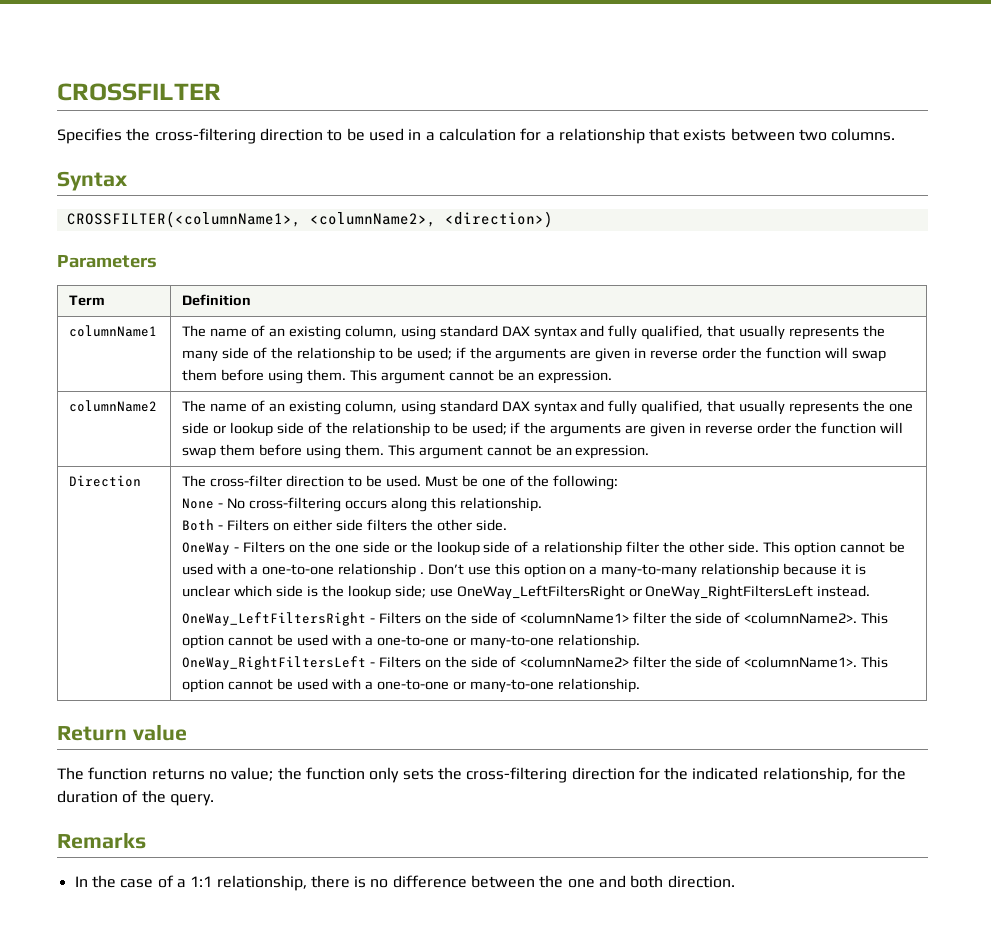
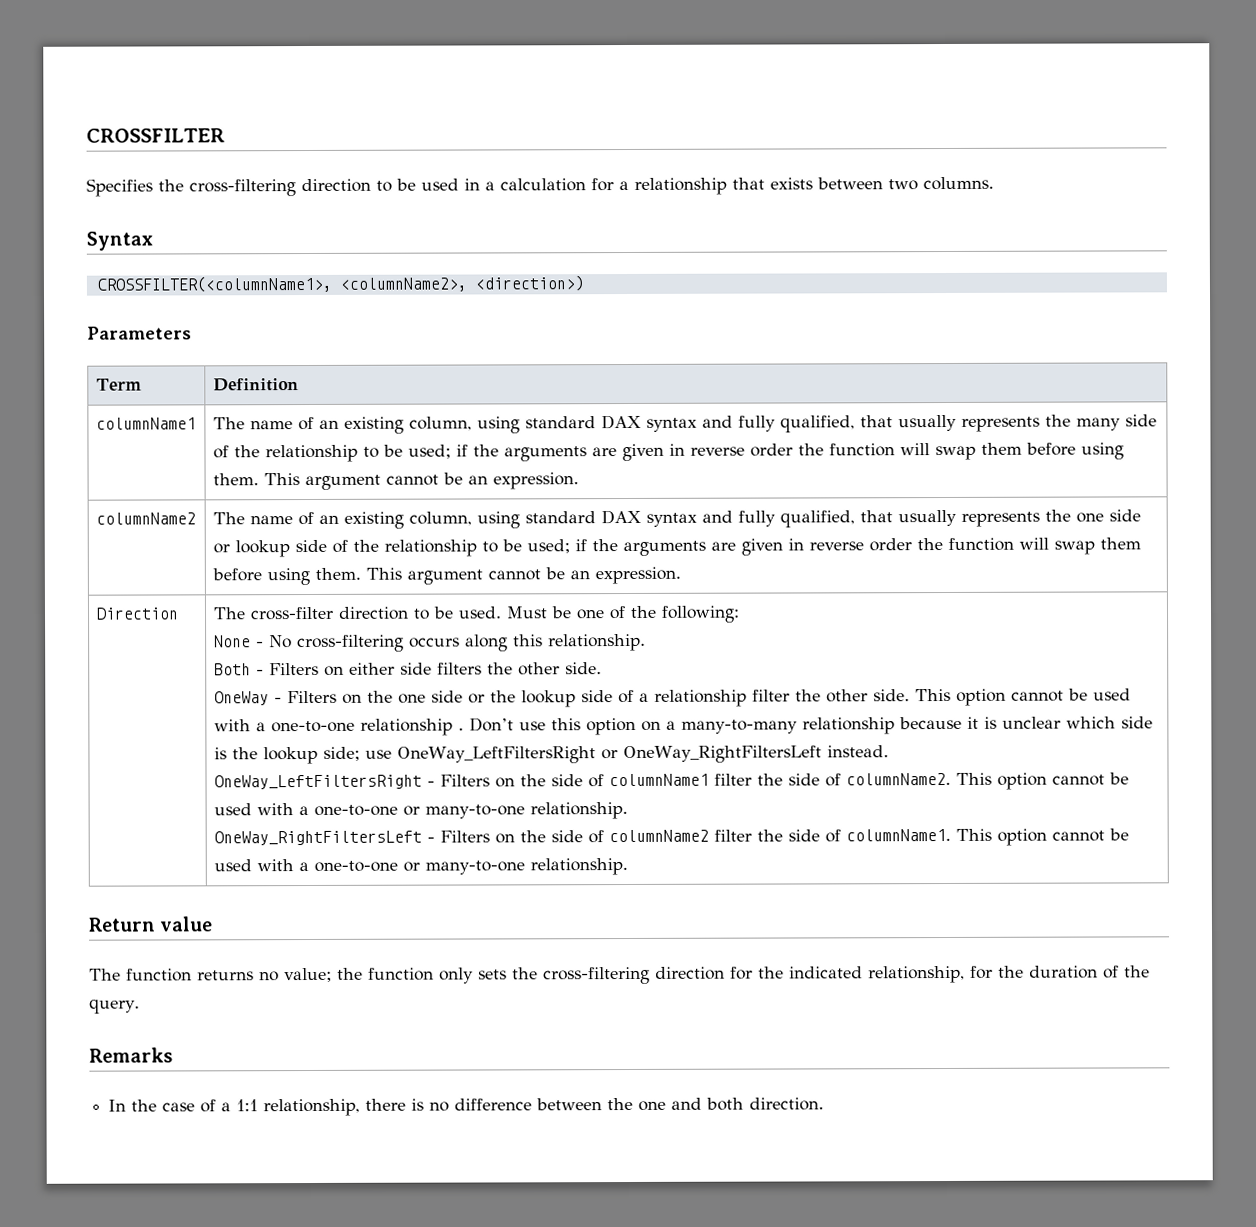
[519,612,858,624] <columnName1> filter the side of <columnName2>. -> [608,772,951,787] columnName1 filter the side of columnName2.
[519,656,858,668] <columnName2> filter the side of <columnName1>. -> [608,828,951,843] columnName2 filter the side of columnName1.

